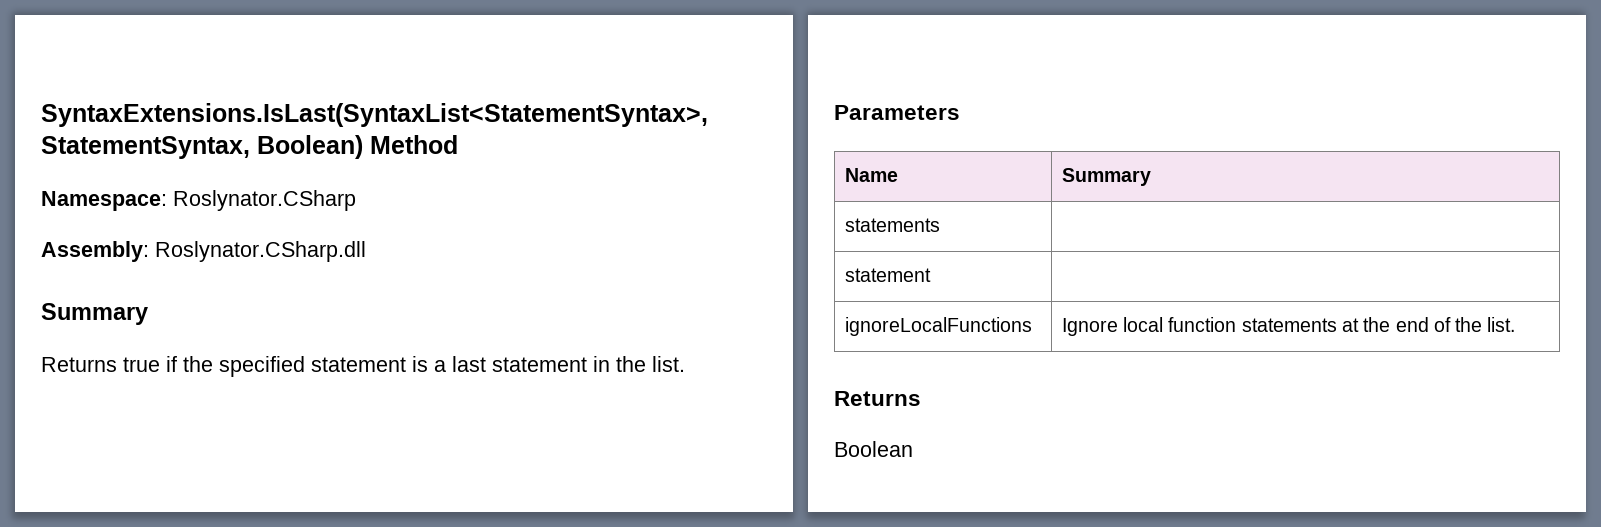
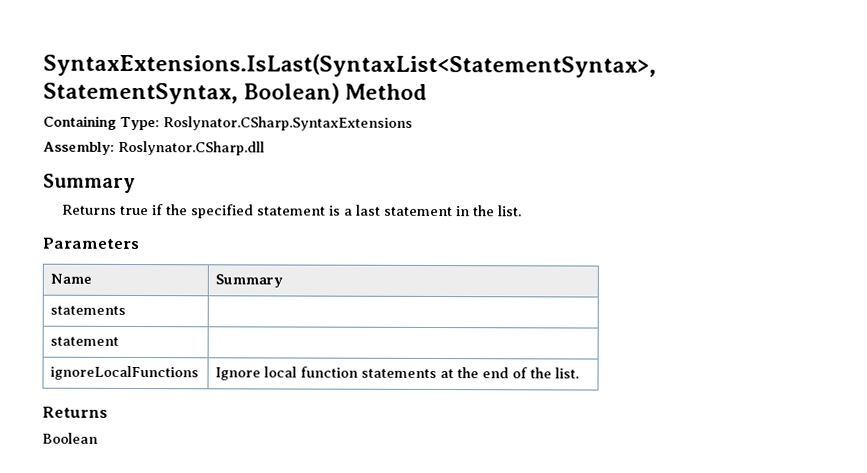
[41,190,356,211] Namespace: Roslynator.CSharp -> [43,115,413,131] Containing Type: Roslynator.CSharp.SyntaxExtensions

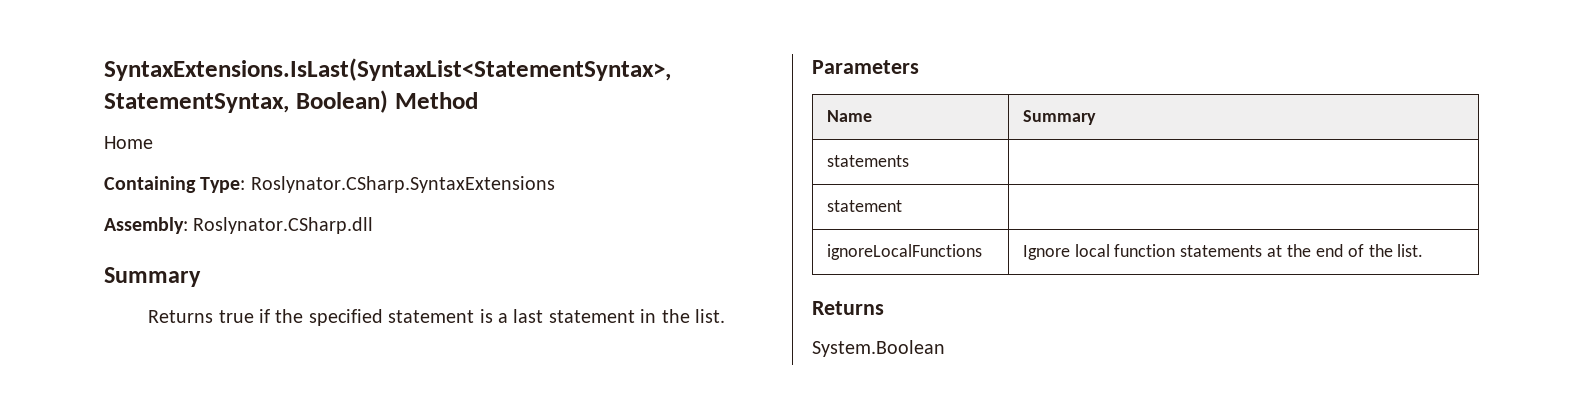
(428, 91) none -> [104,136,153,149] // Home
[42,432,98,444] Boolean -> [812,340,945,357] System.Boolean

